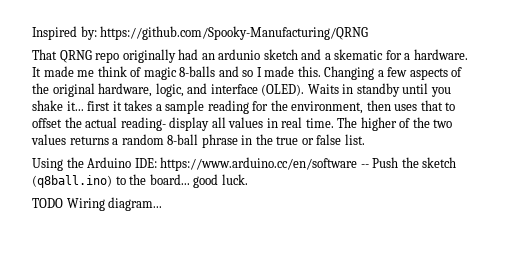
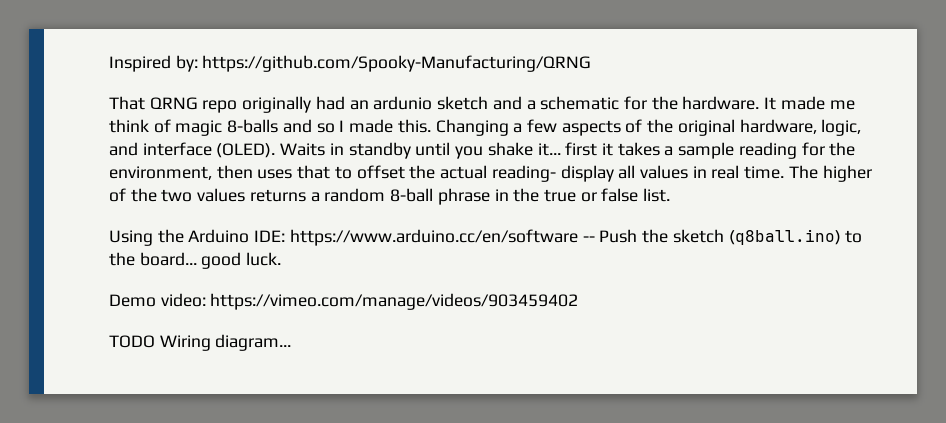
[334,49,411,60] skematic for a -> [540,96,678,110] schematic for the
(248, 179) none -> [109,293,579,310] // Demo video: https://vimeo.com/manage/videos/903459402

